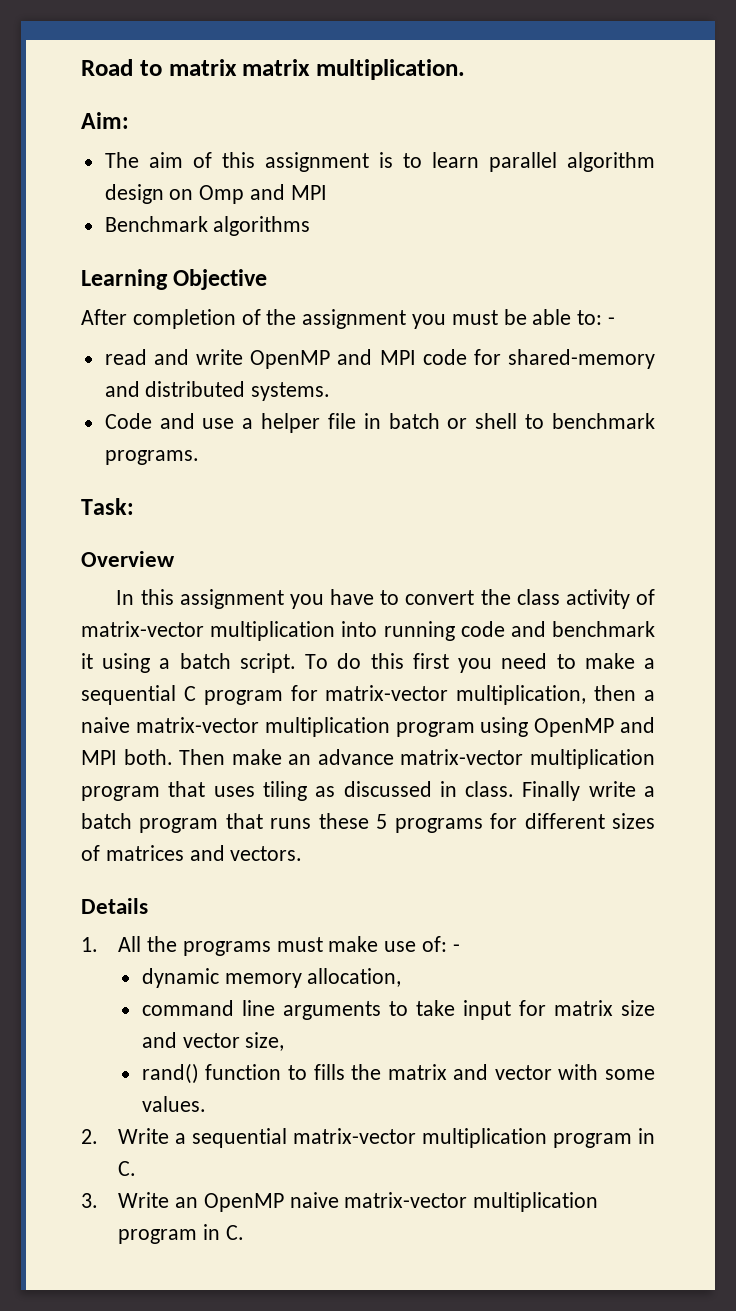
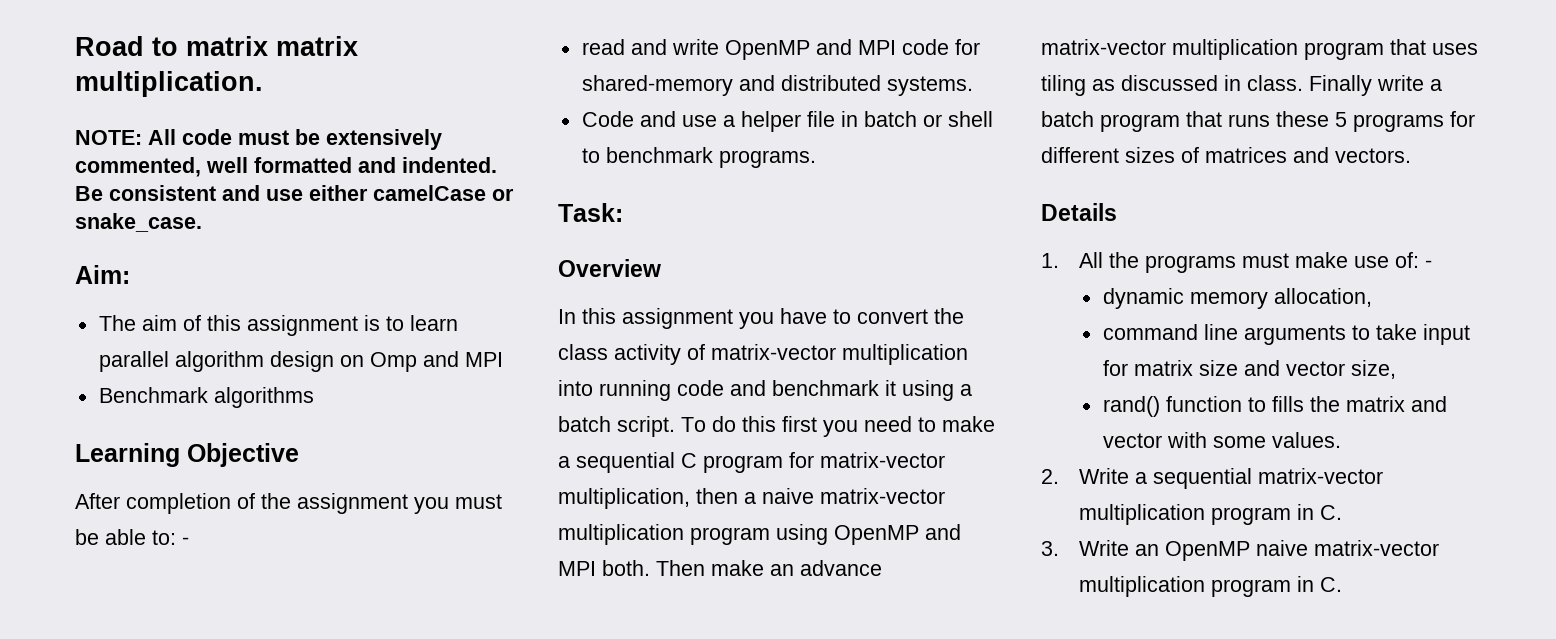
(465, 69) none -> [75,129,442,150] [75,157,497,177] [75,185,514,201] [75,213,202,232] // NOTE: All code must be extensively commented, well formatted and indented. Be consistent and use either camelCase or snake_case.

